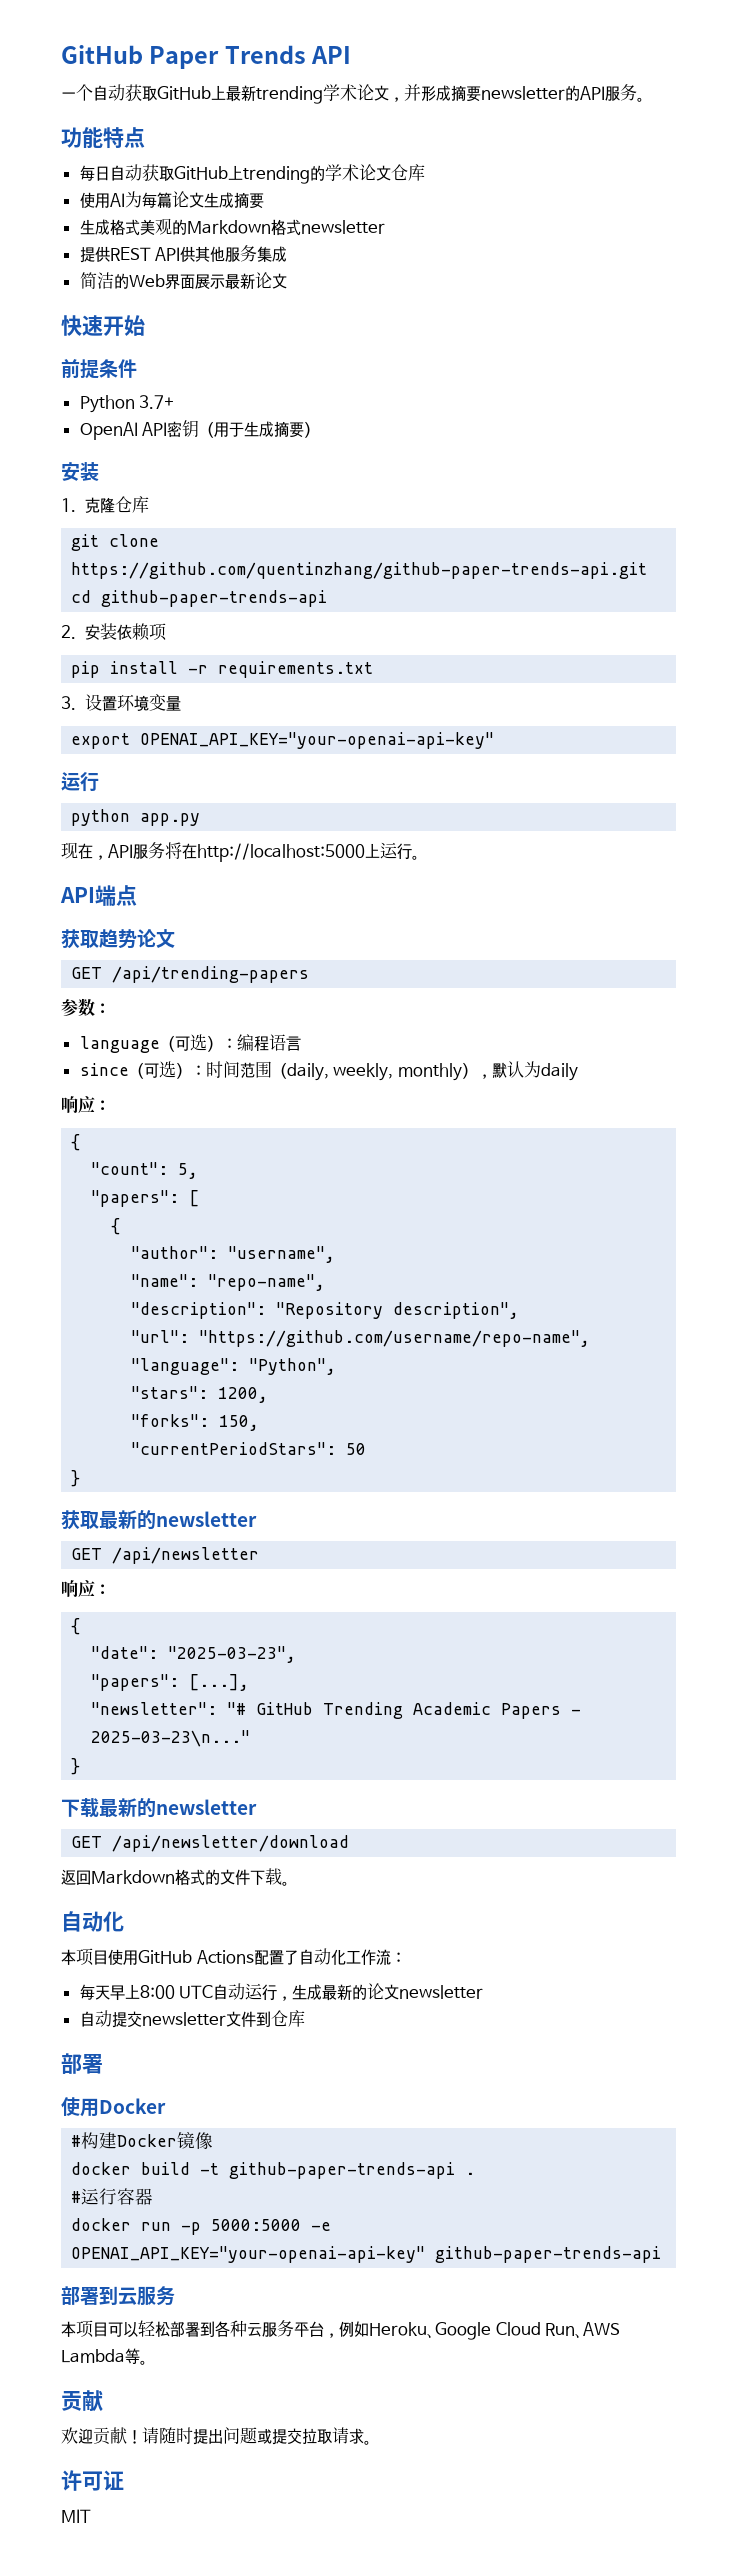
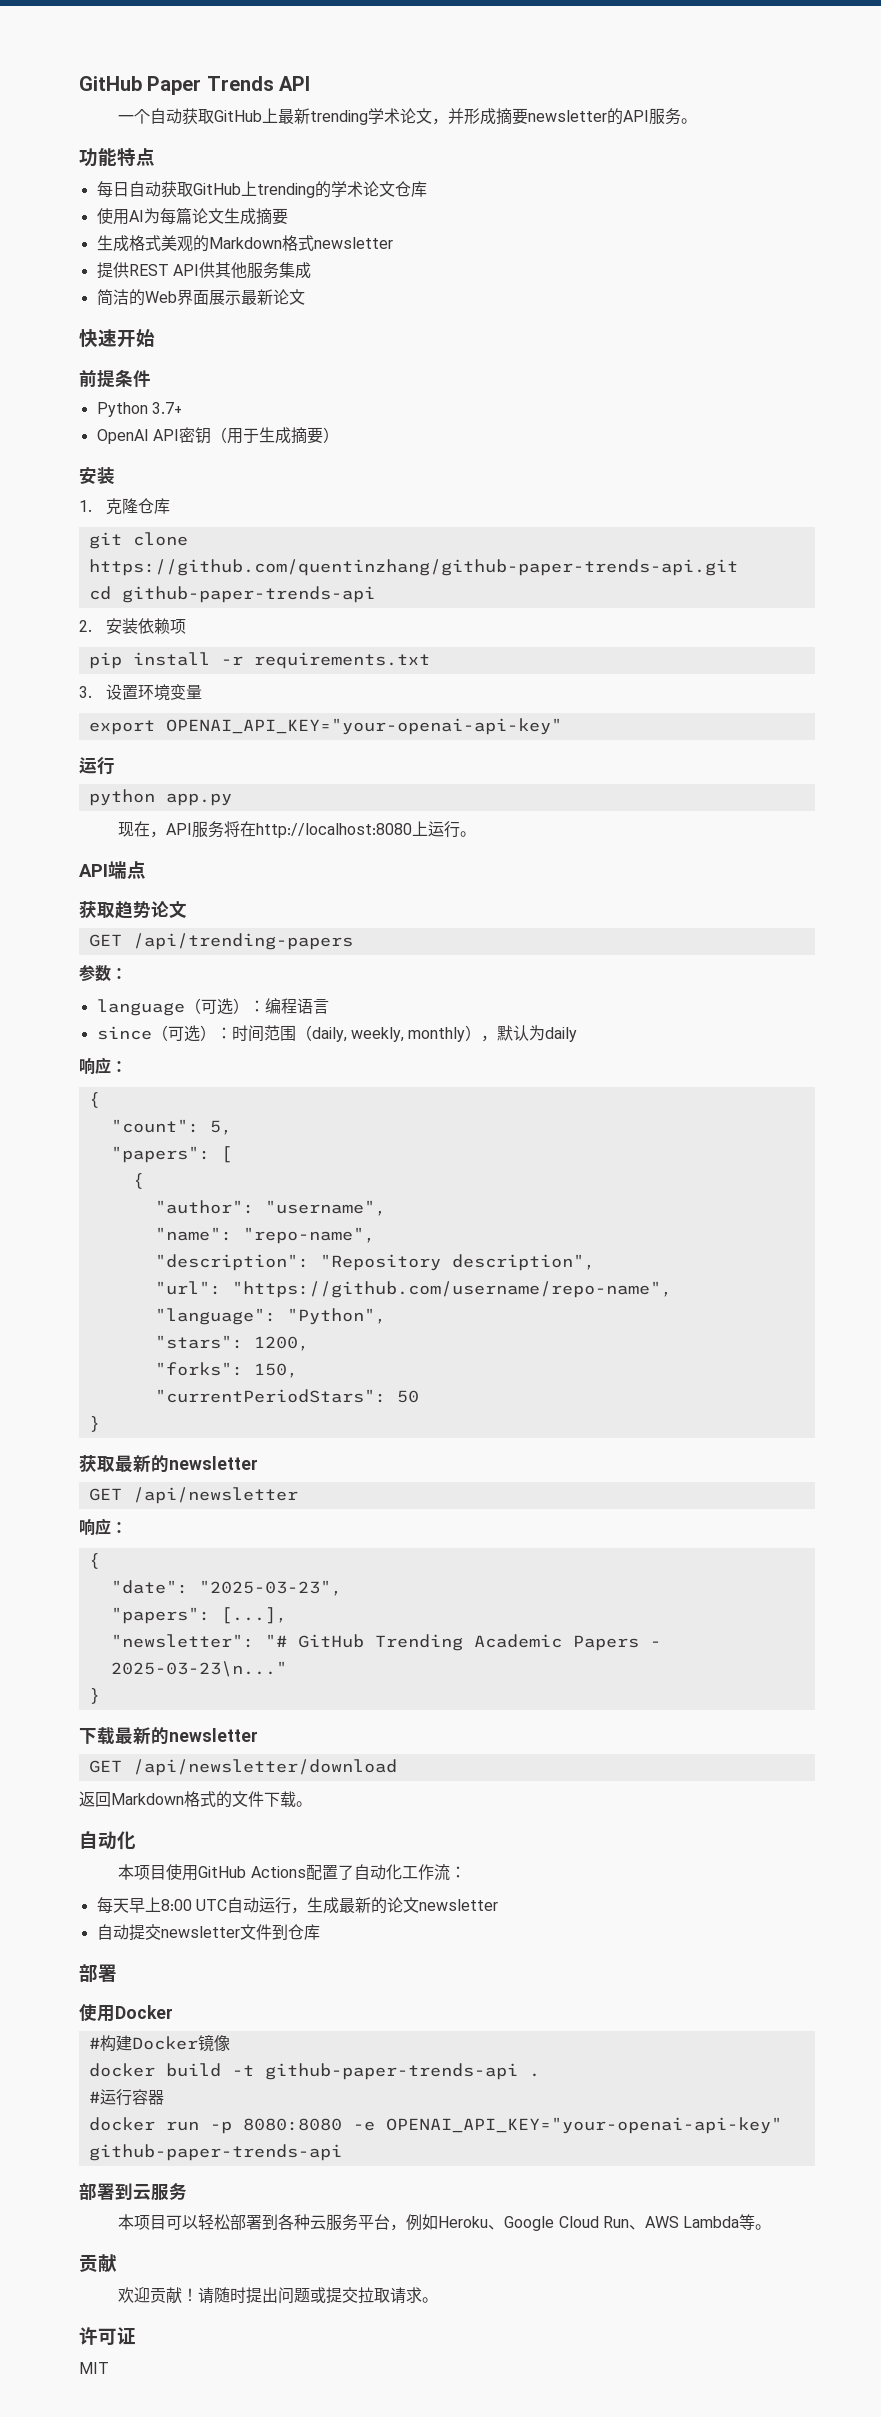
[197,843,365,862] http://localhost:5000 -> [256,823,413,838] http://localhost:8080
[211,2219,302,2231] 5000:5000 -> [242,2118,342,2131] 8080:8080

